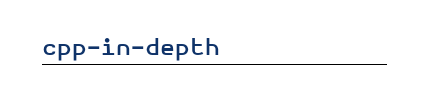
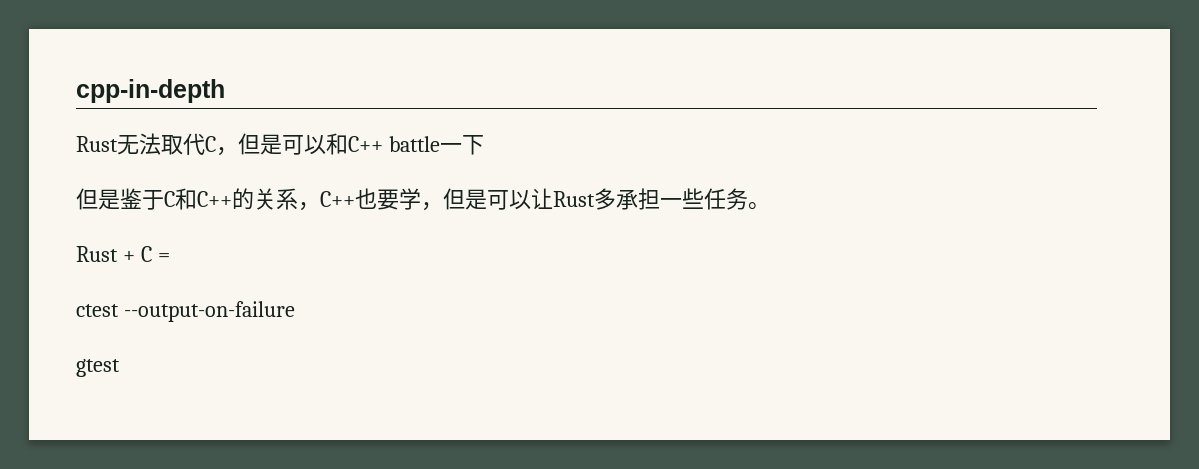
(220, 49) none -> [76,133,484,156] [76,188,770,211] [76,246,170,262] [76,301,295,322] [76,359,120,377] // Rust无法取代C，但是可以和C++ battle一下 // 但是鉴于C和C++的关系，C++也要学，但是可以让Rust多承担一些任务。 // Rust + C = // ctest --output-on-failure // gtest

